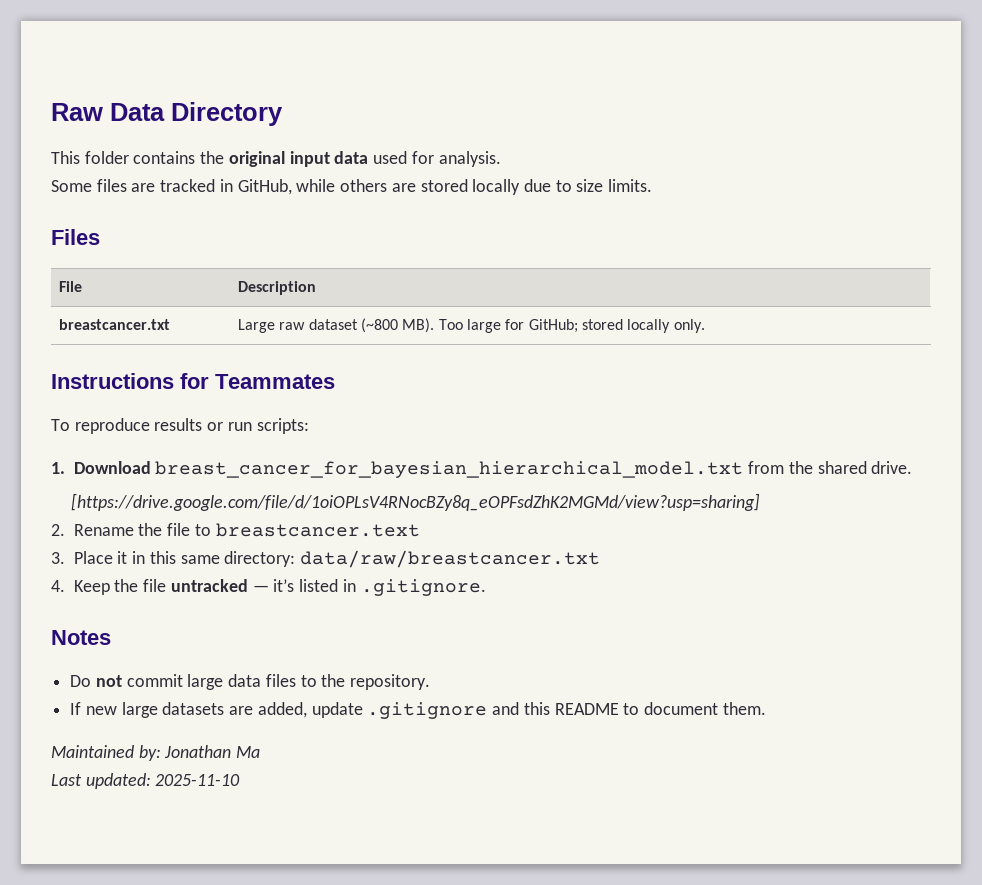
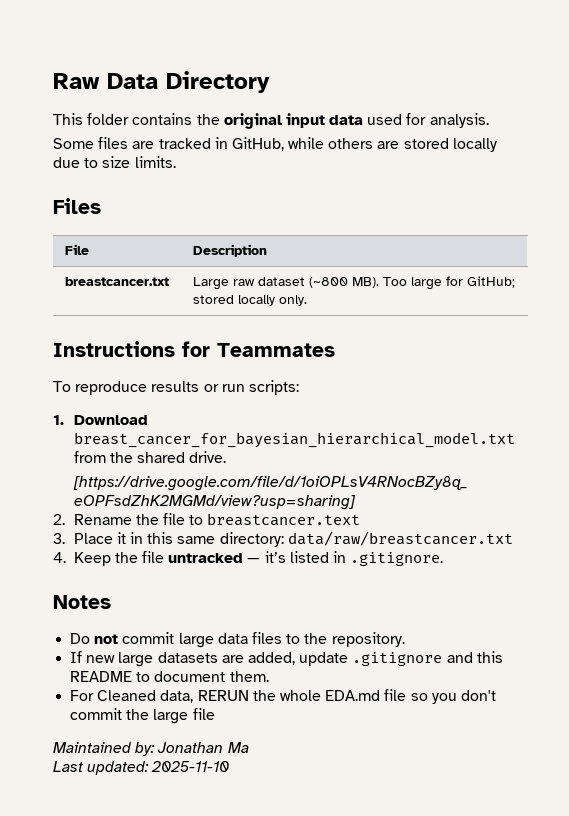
(766, 708) none -> [70,689,496,704] [70,708,215,724] // For Cleaned data, RERUN the whole EDA.md file so you don't commit the large file

